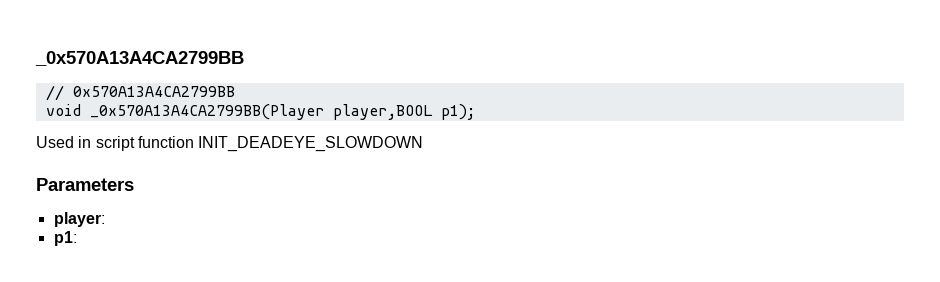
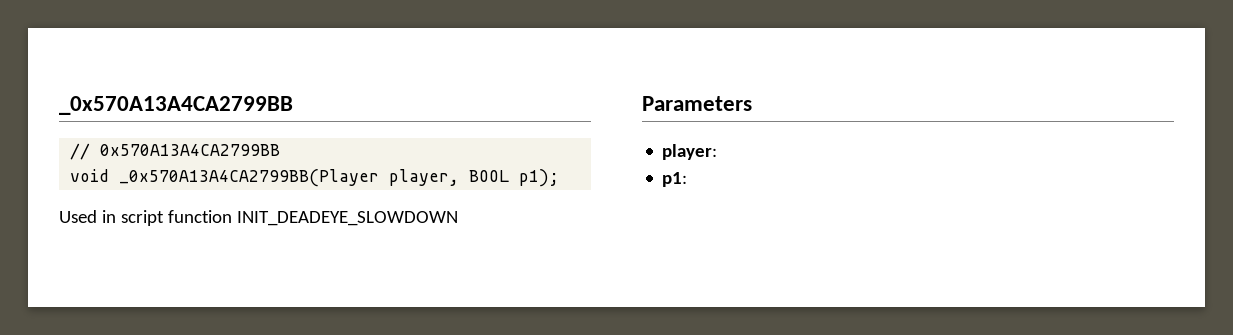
[332,104,433,120] player,BOOL -> [389,169,510,186] player, BOOL

